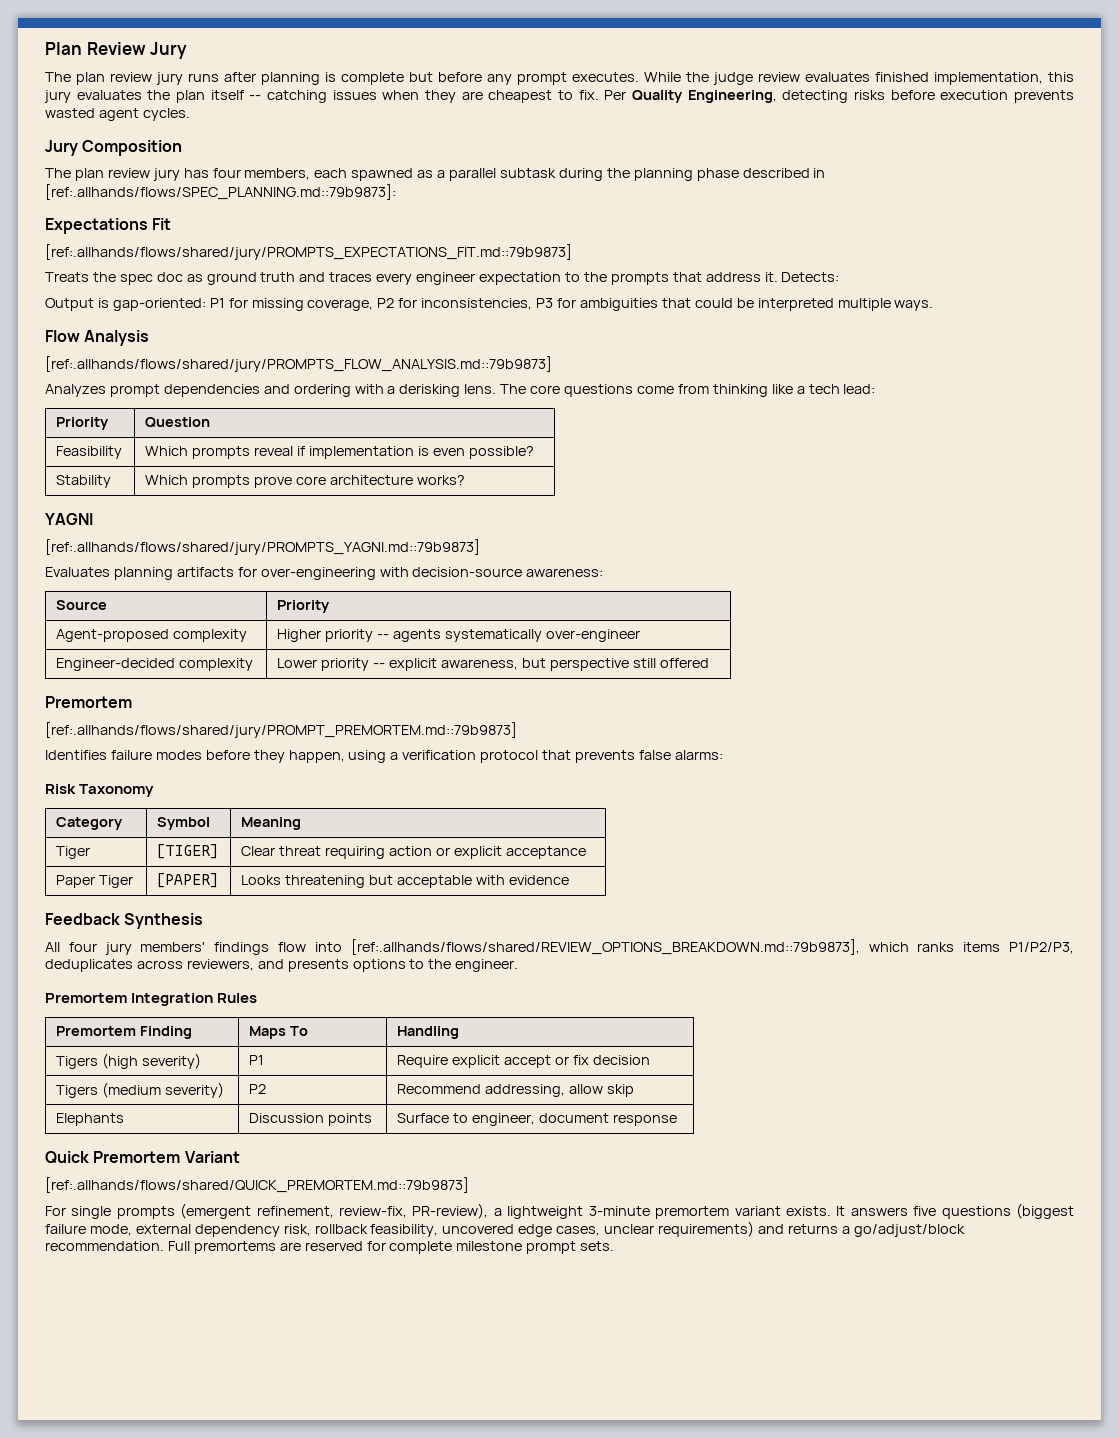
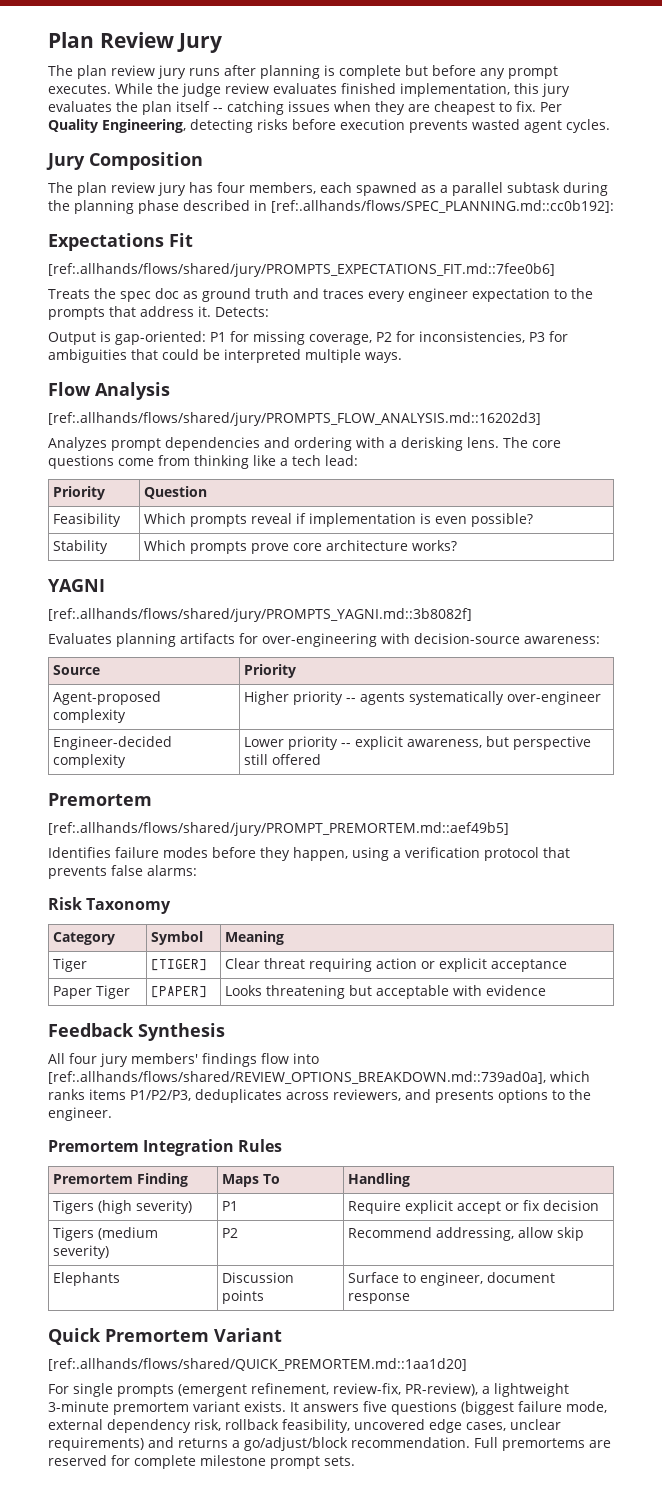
[45,184,396,200] [ref:.allhands/flows/SPEC_PLANNING.md::79b9873]: -> [271,200,614,213] [ref:.allhands/flows/SPEC_PLANNING.md::cc0b192]:
[45,244,572,260] [ref:.allhands/flows/shared/jury/PROMPTS_EXPECTATIONS_FIT.md::79b9873] -> [48,263,555,277] [ref:.allhands/flows/shared/jury/PROMPTS_EXPECTATIONS_FIT.md::7fee0b6]
[45,356,552,372] [ref:.allhands/flows/shared/jury/PROMPTS_FLOW_ANALYSIS.md::79b9873] -> [48,412,541,426] [ref:.allhands/flows/shared/jury/PROMPTS_FLOW_ANALYSIS.md::16202d3]
[45,539,480,555] [ref:.allhands/flows/shared/jury/PROMPTS_YAGNI.md::79b9873] -> [48,608,472,622] [ref:.allhands/flows/shared/jury/PROMPTS_YAGNI.md::3b8082f]
[45,722,517,738] [ref:.allhands/flows/shared/jury/PROMPT_PREMORTEM.md::79b9873] -> [48,822,509,836] [ref:.allhands/flows/shared/jury/PROMPT_PREMORTEM.md::aef49b5]
[350,939,860,955] [ref:.allhands/flows/shared/REVIEW_OPTIONS_BREAKDOWN.md::79b9873], -> [48,1071,546,1084] [ref:.allhands/flows/shared/REVIEW_OPTIONS_BREAKDOWN.md::739ad0a],
[45,1177,469,1193] [ref:.allhands/flows/shared/QUICK_PREMORTEM.md::79b9873] -> [48,1358,467,1371] [ref:.allhands/flows/shared/QUICK_PREMORTEM.md::1aa1d20]

